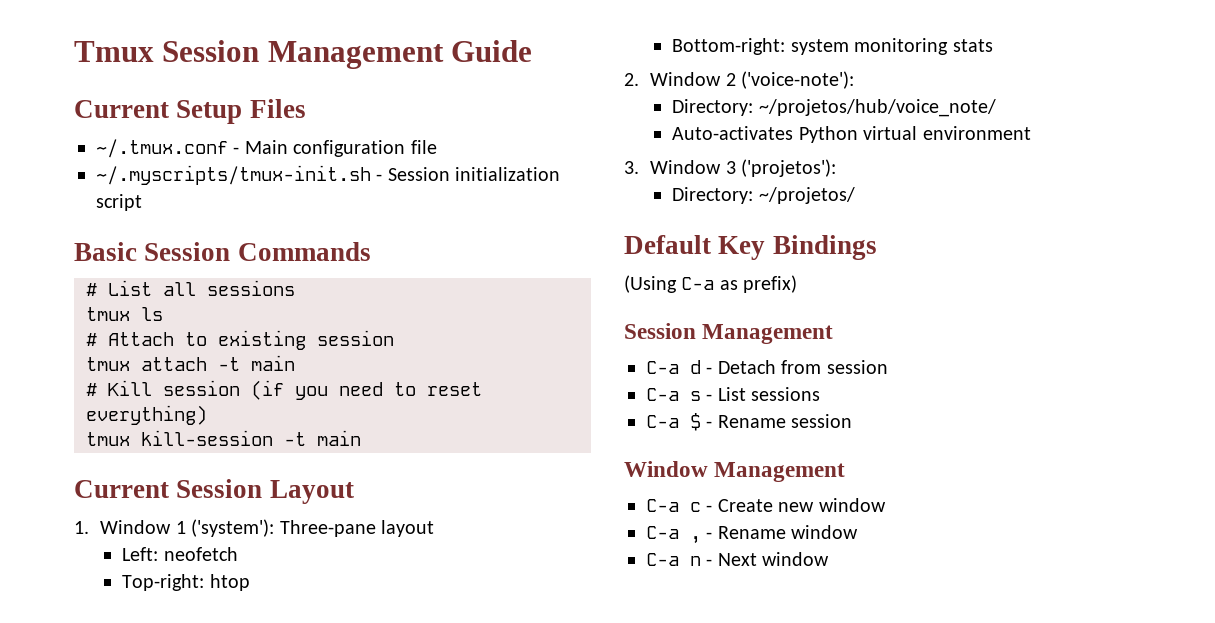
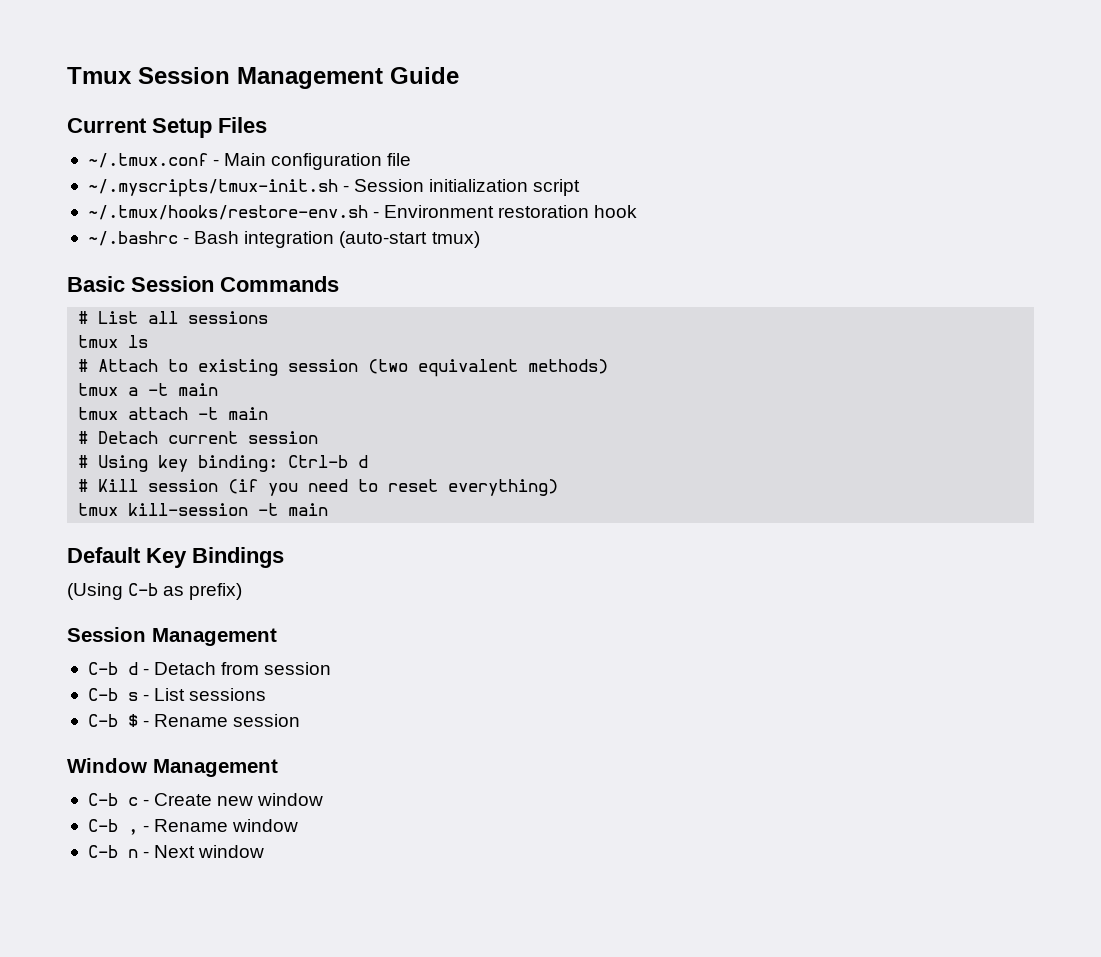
(142, 202) none -> [87,205,638,220] [87,231,480,248] // ~/.tmux/hooks/restore-env.sh - Environment restoration hook // ~/.bashrc - Bash integration (auto-start tmux)
[86,355,295,371] // tmux attach -t main -> [368,359,609,377] [78,383,219,396] [78,407,269,420] [78,431,319,444] [78,455,369,472] (two equivalent methods) // tmux a -t main // tmux attach -t main // # Detach current session // # Using key binding: Ctrl-b d
[74,479,354,504] [74,519,435,537] [122,547,238,561] [122,574,250,591] [672,38,993,55] [624,71,855,89] [672,99,996,117] [672,126,1031,143] [624,159,837,177] [672,187,855,204] // Current Session Layout // 1. Window 1 ('system'): Three-pane layout // Left: neofetch // Top-right: htop // Bottom-right: system monitoring stats // 2. Window 2 ('voice-note'): // Directory: ~/projetos/hub/voice_note/ // Auto-activates Python virtual environment // 3. Window 3 ('projetos'): // Directory: ~/projetos/ -> (329, 509) none
[681,277,715,290] C-a -> [128,583,159,596] C-b
[646,361,679,374] C-a -> [87,662,118,675] C-b
[646,388,679,401] C-a -> [87,688,118,701] C-b
[646,415,679,428] C-a -> [87,714,118,727] C-b
[646,499,679,512] C-a -> [87,793,118,806] C-b
[646,526,679,539] C-a -> [87,819,118,832] C-b
[646,553,679,566] C-a -> [87,845,118,858] C-b

